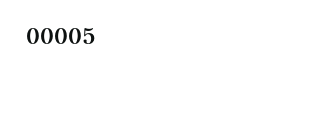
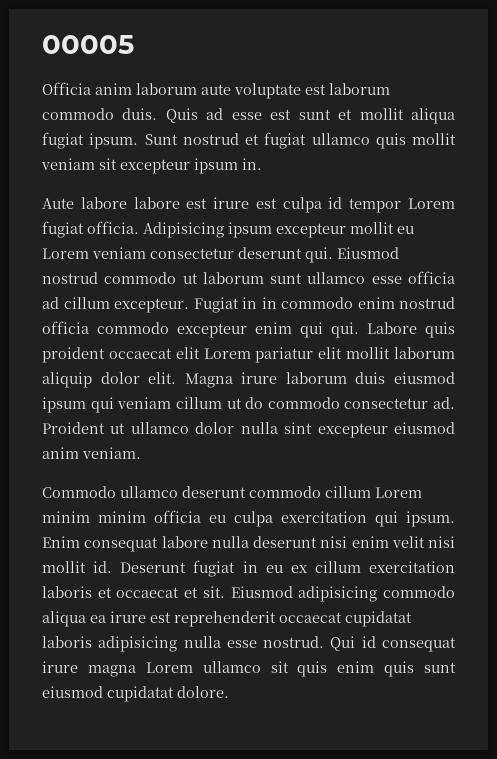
(96, 36) none -> [42,82,390,99] [42,108,456,124] [42,132,456,149] [41,158,262,174] [42,197,455,213] [42,221,414,238] [42,247,399,263] [42,271,455,284] [42,297,455,313] [42,321,455,338] [42,347,455,363] [42,372,455,388] [42,397,455,413] [42,422,455,438] [42,447,141,459] [42,486,422,498] [42,510,455,527] [42,536,455,552] [42,560,455,577] [42,586,456,602] [42,611,412,627] [42,636,456,652] [42,661,456,677] [42,686,229,702] // Officia anim laborum aute voluptate est laborum commodo duis. Quis ad esse est sunt et mollit aliqua fugiat ipsum. Sunt nostrud et fugiat ullamco quis mollit veniam sit excepteur ipsum in. // Aute labore labore est irure est culpa id tempor Lorem fugiat officia. Adipisicing ipsum excepteur mollit eu Lorem veniam consectetur deserunt qui. Eiusmod nostrud commodo ut laborum sunt ullamco esse officia ad cillum excepteur. Fugiat in in commodo enim nostrud officia commodo excepteur enim qui qui. Labore quis proident occaecat elit Lorem pariatur elit mollit laborum aliquip dolor elit. Magna irure laborum duis eiusmod ipsum qui veniam cillum ut do commodo consectetur ad. Proident ut ullamco dolor nulla sint excepteur eiusmod anim veniam. // Commodo ullamco deserunt commodo cillum Lorem minim minim officia eu culpa exercitation qui ipsum. Enim consequat labore nulla deserunt nisi enim velit nisi mollit id. Deserunt fugiat in eu ex cillum exercitation laboris et occaecat et sit. Eiusmod adipisicing commodo aliqua ea irure est reprehenderit occaecat cupidatat laboris adipisicing nulla esse nostrud. Qui id consequat irure magna Lorem ullamco sit quis enim quis sunt eiusmod cupidatat dolore.

